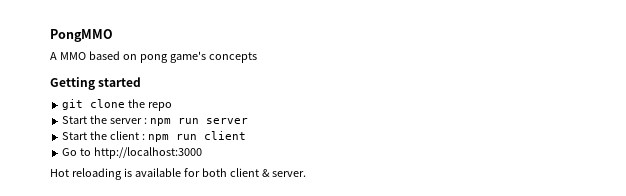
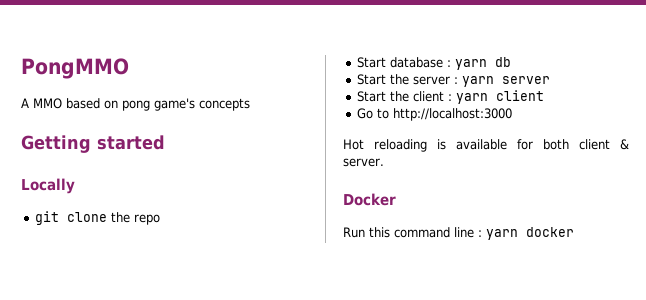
(142, 82) none -> [21,178,75,194] // Locally
(173, 106) none -> [357,57,512,70] // Start database : yarn db
[149,118,199,126] npm run -> [462,76,495,87] yarn
[147,134,197,142] npm run -> [456,93,489,104] yarn
(306, 174) none -> [343,193,396,206] [343,227,574,240] // Docker // Run this command line : yarn docker

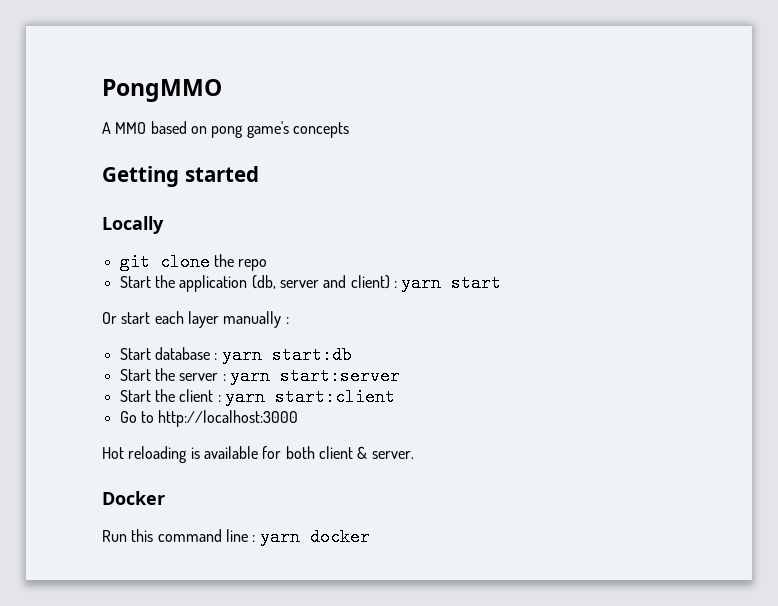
(161, 219) none -> [119,274,502,292] [102,311,289,328] // Start the application (db, server and client) : yarn start // Or start each layer manually :
[495,57,512,67] db -> [271,346,352,364] start:db
[502,76,551,84] server -> [279,367,400,385] start:server
[496,90,545,101] client -> [274,388,395,406] start:client

